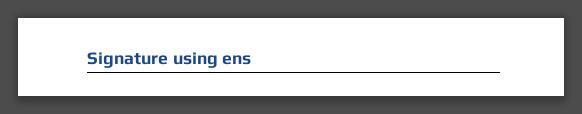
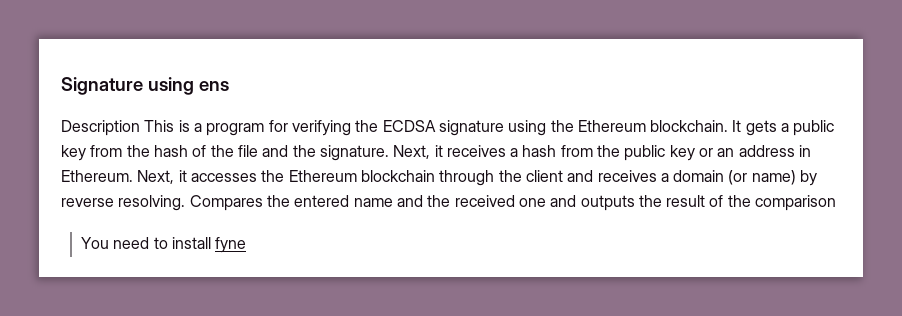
(252, 60) none -> [61,120,835,136] [61,145,812,161] [61,170,818,186] [61,195,837,211] [81,237,247,253] // Description This is a program for verifying the ECDSA signature using the Ethereum blockchain. It gets a public key from the hash of the file and the signature. Next, it receives a hash from the public key or an address in Ethereum. Next, it accesses the Ethereum blockchain through the client and receives a domain (or name) by reverse resolving. Compares the entered name and the received one and outputs the result of the comparison // You need to install fyne

